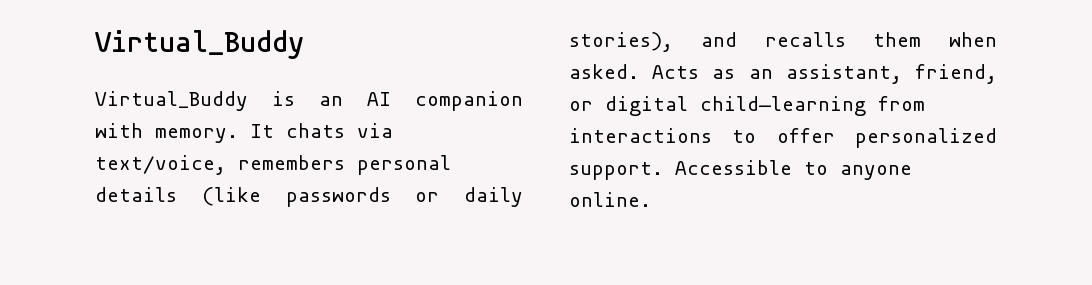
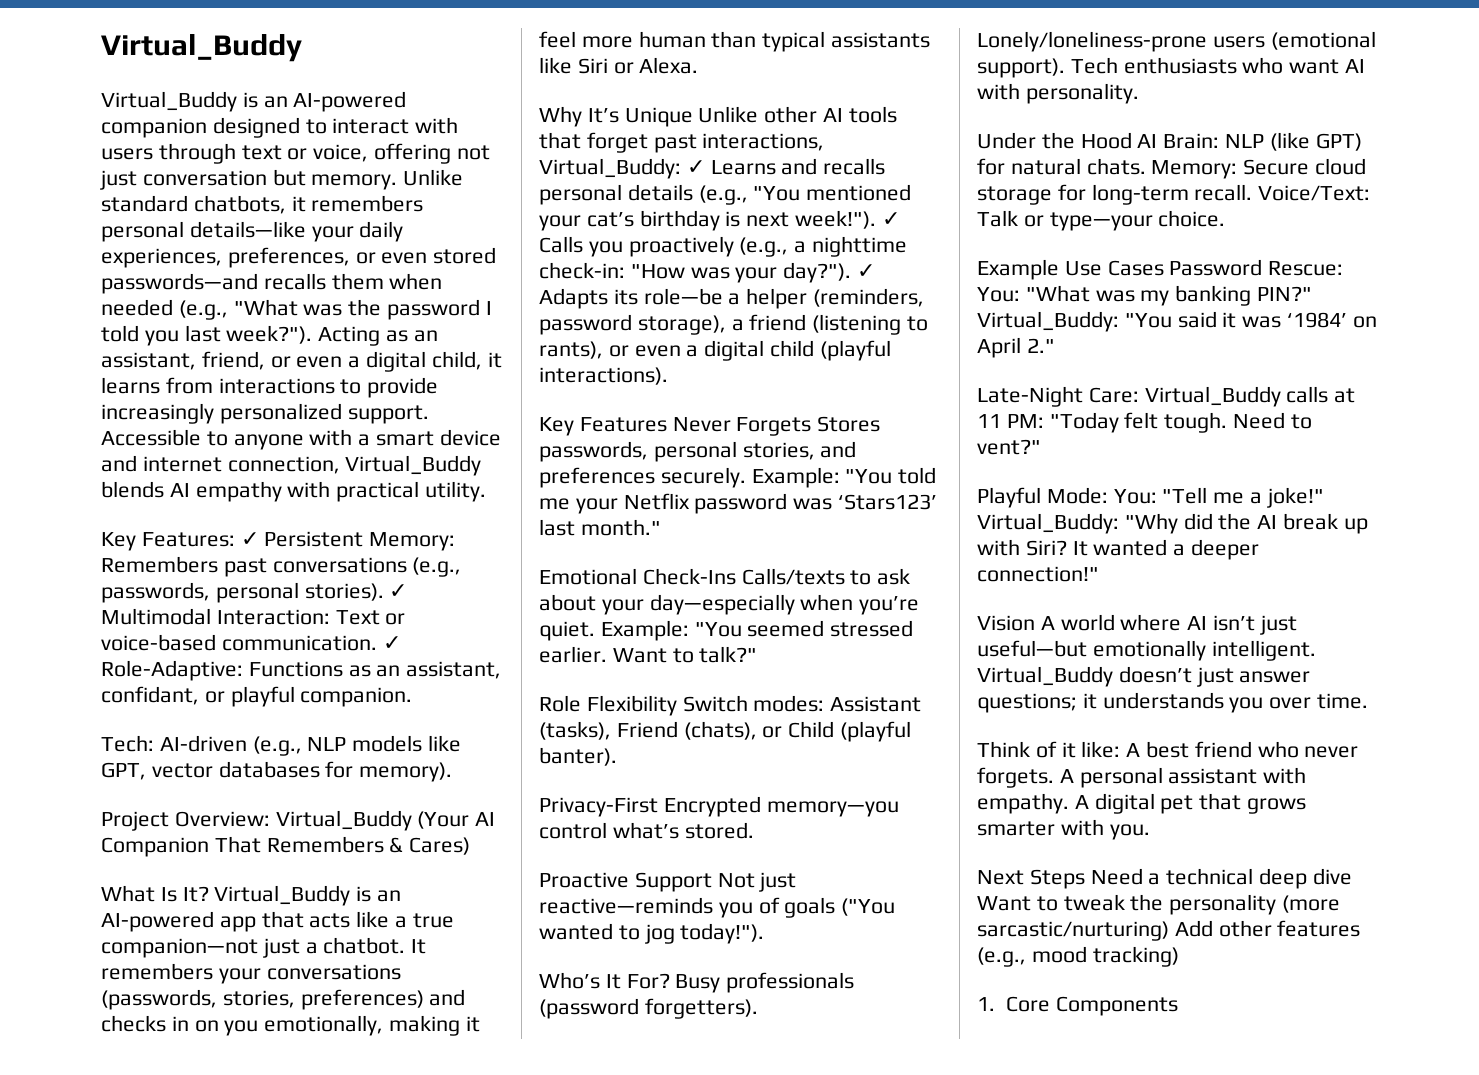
[367,91,523,111] [95,123,393,143] [95,155,451,175] [95,187,523,207] [569,32,997,52] [569,64,700,79] AI companion with memory. It chats via text/voice, remembers personal details (like passwords or daily stories), and recalls them when asked. Acts -> [293,91,407,112] [101,117,459,138] [101,143,490,164] [100,169,464,190] [101,195,424,214] [101,221,404,242] [101,247,497,268] [101,273,443,294] [101,299,492,320] [101,325,381,346] AI-powered companion designed to interact with users through text or voice, offering not just conversation but memory. Unlike standard chatbots, it remembers personal details—like your daily experiences, preferences, or even stored passwords—and recalls them when needed (e.g., "What was the password I told you last week?"). Acting
[605,96,866,116] digital child—learning -> [296,351,502,372] [101,377,160,394] even a digital child, it learns
[776,128,835,143] offer -> [367,377,439,398] [101,403,214,424] provide increasingly
[569,192,651,207] online. -> [309,429,501,446] [101,455,482,476] [101,481,487,502] [101,531,456,551] [101,556,462,577] [101,582,408,603] [101,608,406,625] [101,634,401,651] [101,660,502,681] [101,686,413,707] [101,735,462,756] [101,761,453,782] [101,810,496,831] [101,836,471,857] [101,885,402,906] [101,911,454,932] [101,937,427,958] [101,963,401,984] [101,989,466,1010] [101,1015,480,1036] [539,31,931,52] [539,57,699,74] [539,106,897,127] [539,132,825,153] [539,158,886,179] [539,184,912,205] [539,210,900,231] [539,236,908,257] [539,262,876,283] [539,288,925,309] [539,314,929,335] [539,340,891,361] [539,367,668,385] [539,416,881,436] [539,441,857,462] [539,467,937,488] [539,493,938,514] [539,519,661,536] [539,568,911,585] [539,594,920,615] [539,620,914,641] [539,646,758,663] [539,695,922,716] [539,721,912,742] [539,747,617,766] [539,796,899,817] [539,822,754,839] [539,872,797,892] [539,897,896,918] [539,923,765,944] [539,972,855,993] [539,998,758,1019] [977,31,1376,52] [977,57,1366,78] [977,83,1139,104] [977,132,1362,151] [977,158,1367,179] [977,184,1371,205] [977,210,1226,231] [977,259,1344,280] [977,285,1313,306] [977,311,1377,332] [977,337,1055,358] [977,386,1356,407] [977,412,1312,433] [977,439,1041,455] [977,487,1324,508] [977,513,1368,534] [977,539,1260,560] [977,566,1099,582] [977,614,1297,635] [977,640,1316,661] [977,666,1311,687] [977,692,1369,713] [977,741,1359,758] [977,767,1307,788] [977,793,1307,814] [977,819,1150,840] [977,868,1352,889] [977,894,1341,915] [977,920,1361,941] [977,946,1179,967] [977,996,1178,1016] with a smart device and internet connection, Virtual_Buddy blends AI empathy with practical utility. // Key Features: ✓ Persistent Memory: Remembers past conversations (e.g., passwords, personal stories). ✓ Multimodal Interaction: Text or voice-based communication. ✓ Role-Adaptive: Functions as an assistant, confidant, or playful companion. // Tech: AI-driven (e.g., NLP models like GPT, vector databases for memory). // Project Overview: Virtual_Buddy (Your AI Companion That Remembers & Cares) // What Is It? Virtual_Buddy is an AI-powered app that acts like a true companion—not just a chatbot. It remembers your conversations (passwords, stories, preferences) and checks in on you emotionally, making it feel more human than typical assistants like Siri or Alexa. // Why It’s Unique Unlike other AI tools that forget past interactions, Virtual_Buddy: ✓ Learns and recalls personal details (e.g., "You mentioned your cat’s birthday is next week!"). ✓ Calls you proactively (e.g., a nighttime check-in: "How was your day?"). ✓ Adapts its role—be a helper (reminders, password storage), a friend (listening to rants), or even a digital child (playful interactions). // Key Features Never Forgets Stores passwords, personal stories, and preferences securely. Example: "You told me your Netflix password was ‘Stars123’ last month." // Emotional Check-Ins Calls/texts to ask about your day—especially when you’re quiet. Example: "You seemed stressed earlier. Want to talk?" // Role Flexibility Switch modes: Assistant (tasks), Friend (chats), or Child (playful banter). // Privacy-First Encrypted memory—you control what’s stored. // Proactive Support Not just reactive—reminds you of goals ("You wanted to jog today!"). // Who’s It For? Busy professionals (password forgetters). Lonely/loneliness-prone users (emotional support). Tech enthusiasts who want AI with personality. // Under the Hood AI Brain: NLP (like GPT) for natural chats. Memory: Secure cloud storage for long-term recall. Voice/Text: Talk or type—your choice. // Example Use Cases Password Rescue: You: "What was my banking PIN?" Virtual_Buddy: "You said it was ‘1984’ on April 2." // Late-Night Care: Virtual_Buddy calls at 11 PM: "Today felt tough. Need to vent?" // Playful Mode: You: "Tell me a joke!" Virtual_Buddy: "Why did the AI break up with Siri? It wanted a deeper connection!" // Vision A world where AI isn’t just useful—but emotionally intelligent. Virtual_Buddy doesn’t just answer questions; it understands you over time. // Think of it like: A best friend who never forgets. A personal assistant with empathy. A digital pet that grows smarter with you. // Next Steps Need a technical deep dive Want to tweak the personality (more sarcastic/nurturing) Add other features (e.g., mood tracking) // 1. Core Components

